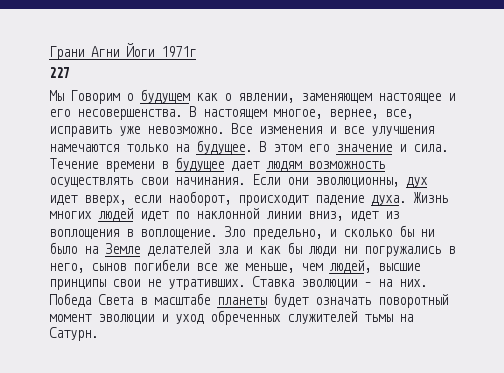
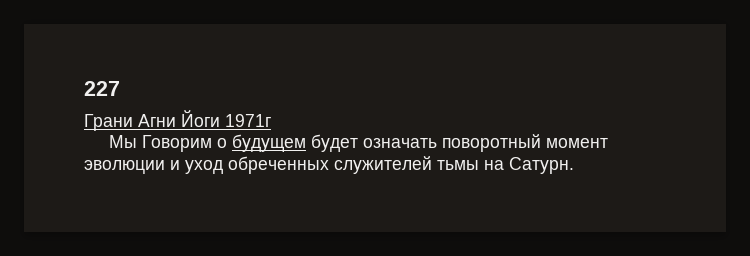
(49, 53) none -> [84,81,120,96] 227 //
[49,67,70,78] // 227 -> (271, 120) none
[196,93,455,103] [49,106,413,120] [49,123,434,137] [49,140,448,154] [49,157,385,172] [49,174,428,187] [49,191,448,206] [49,208,399,221] [49,225,434,240] [49,242,455,257] [49,259,420,273] [49,276,427,290] [49,293,267,307] как о явлении, заменяющем настоящее и его несовершенства. В настоящем многое, вернее, все, исправить уже невозможно. Все изменения и все улучшения намечаются только на будущее. В этом его значение и сила. Течение времени в будущее дает людям возможность осуществлять свои начинания. Если они эволюционны, дух идет вверх, если наоборот, происходит падение духа. Жизнь многих людей идет по наклонной линии вниз, идет из воплощения в воплощение. Зло предельно, и сколько бы ни было на Земле делателей зла и как бы люди ни погружались в него, сынов погибели все же меньше, чем людей, высшие принципы свои не утративших. Ставка эволюции – на них. Победа Света в масштабе планеты -> (306, 143) none

